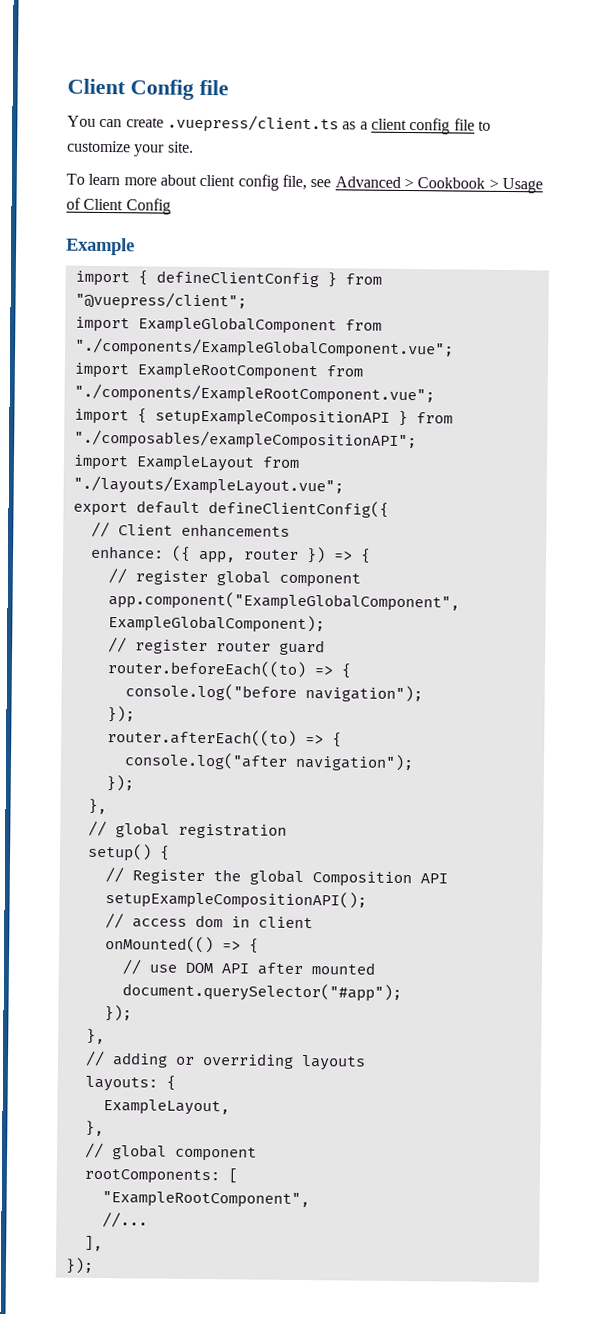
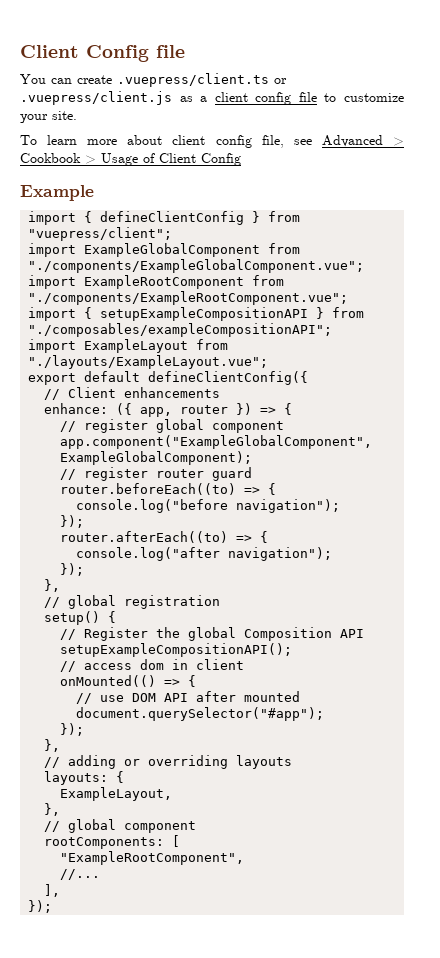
(339, 124) none -> [274,78,287,84] [20,91,172,105] or .vuepress/client.js
[74,291,247,311] "@vuepress/client"; -> [28,227,173,241] "vuepress/client";

